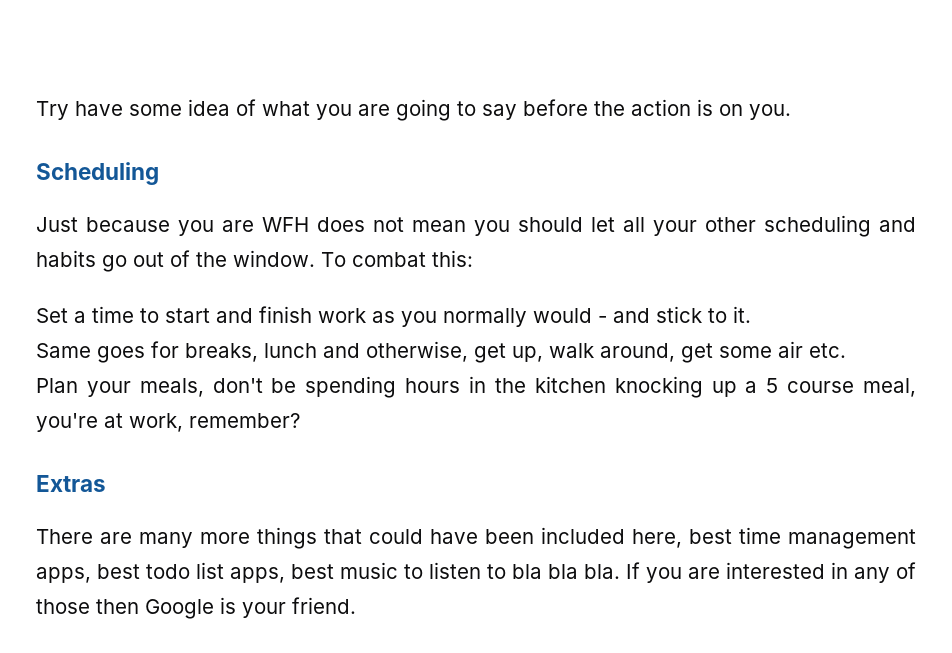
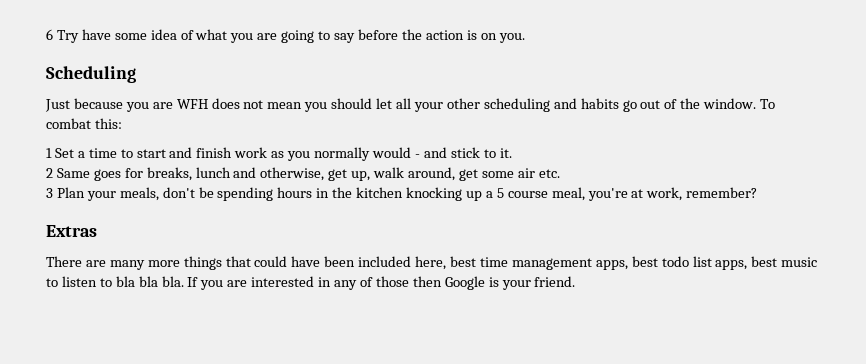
(36, 110) none -> [46,29,53,40] 6
(473, 258) none -> [46,148,52,158] 1
(751, 314) none -> [46,168,53,178] 2
(846, 350) none -> [46,188,53,198] 3

